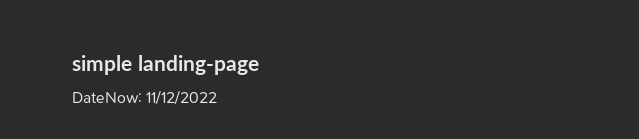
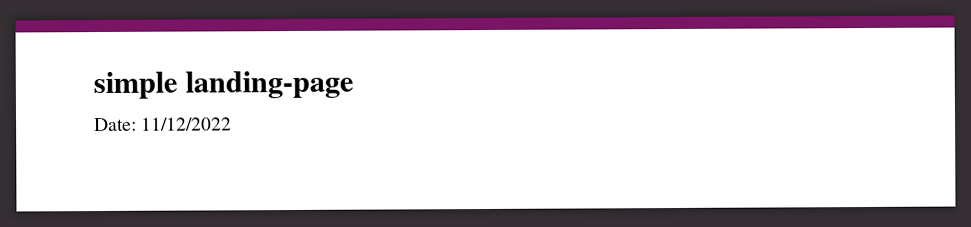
[72,92,142,103] DateNow: -> [94,117,137,132] Date:

